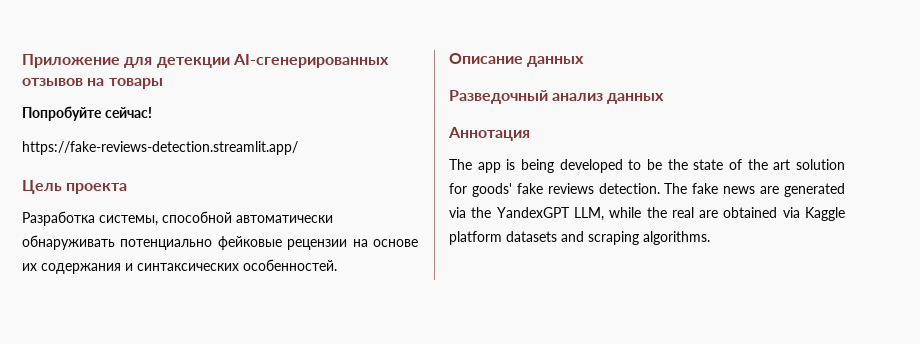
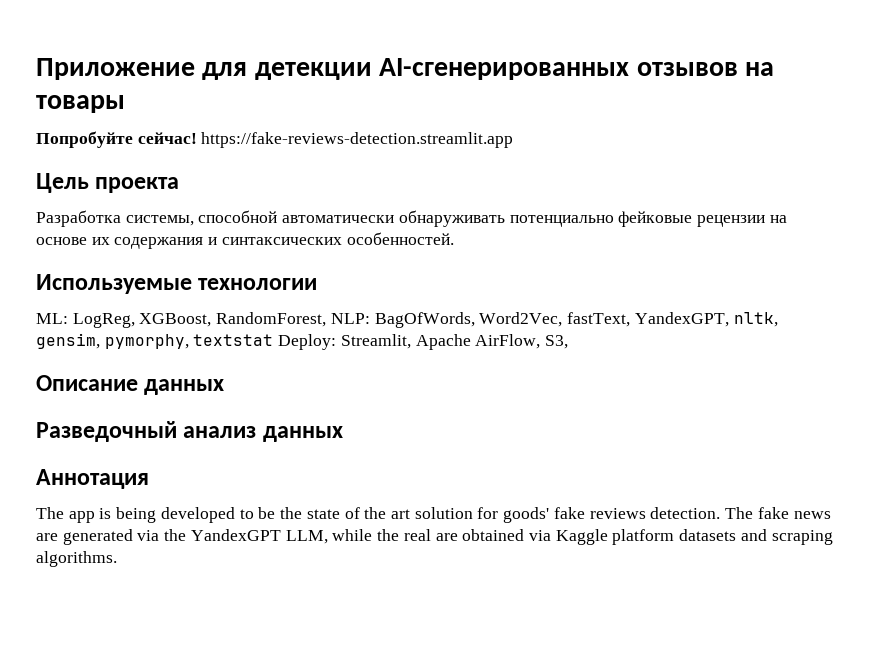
[22,141,298,155] // https://fake-reviews-detection.streamlit.app/ -> [201,132,514,148] https://fake-reviews-detection.streamlit.app
(337, 265) none -> [36,274,318,294] [36,312,778,328] [36,333,569,350] // Используемые технологии // ML: LogReg, XGBoost, RandomForest, NLP: BagOfWords, Word2Vec, fastText, YandexGPT, nltk, gensim, pymorphy, textstat Deploy: Streamlit, Apache AirFlow, S3,

